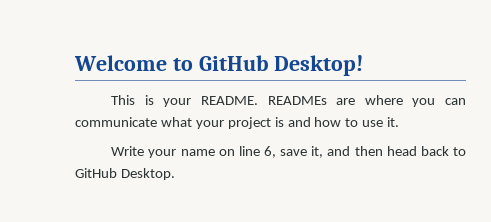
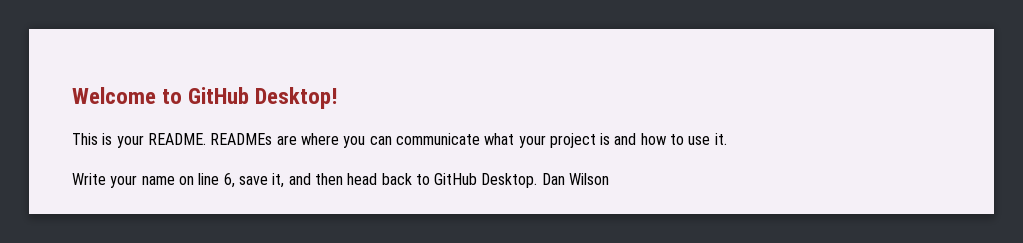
(175, 174) none -> [541,173,610,185] Dan Wilson

